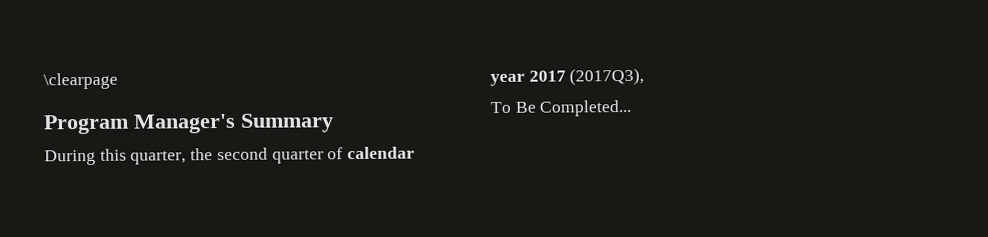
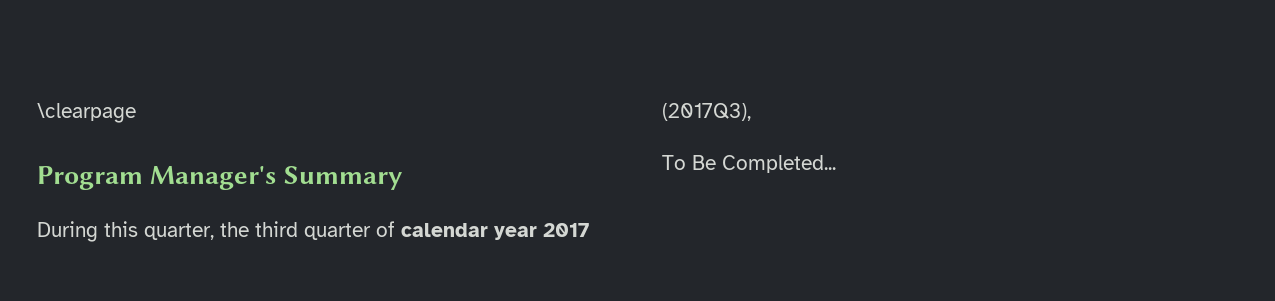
[216,147,268,161] second -> [255,221,298,237] third

